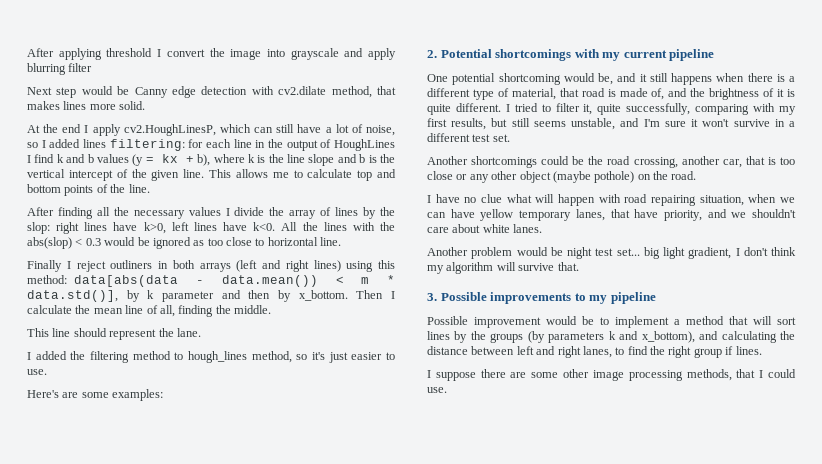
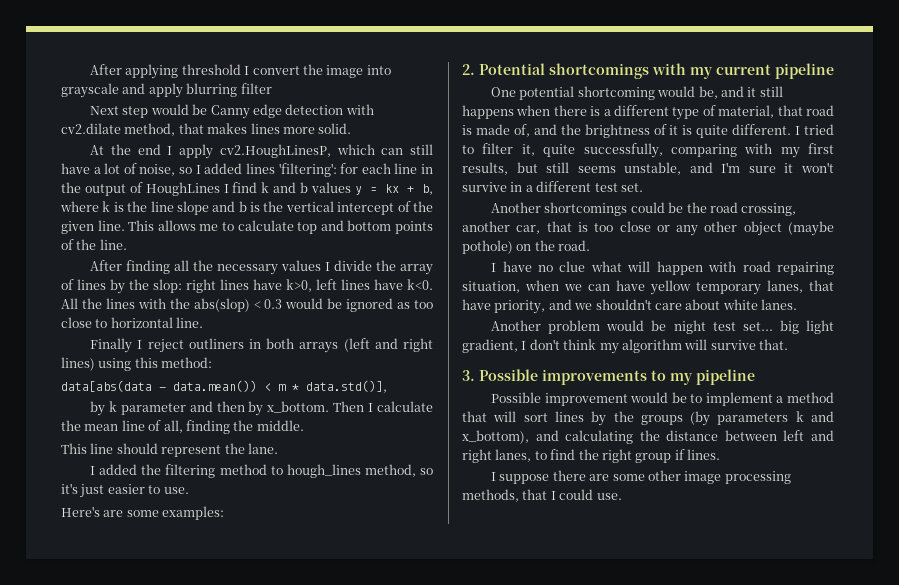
[109,139,185,151] filtering: -> [278,163,337,177] 'filtering':
[132,154,144,166] (y -> [354,186,362,195] y
[197,154,211,166] b), -> [421,184,433,195] b,
(67, 279) none -> (213, 362) //
(118, 296) none -> (387, 386) //

